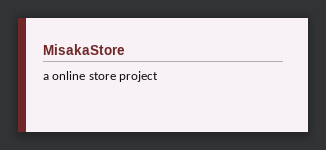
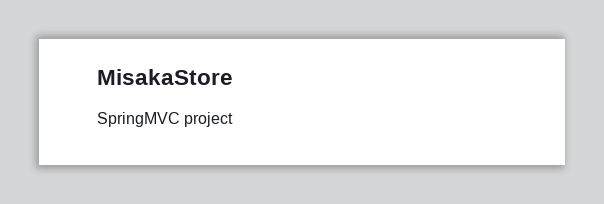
[43,71,116,80] a online store -> [97,112,180,127] SpringMVC

